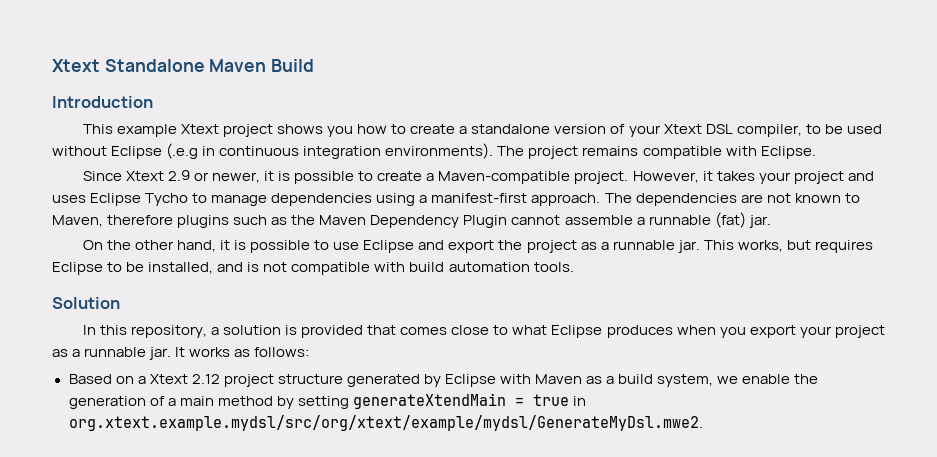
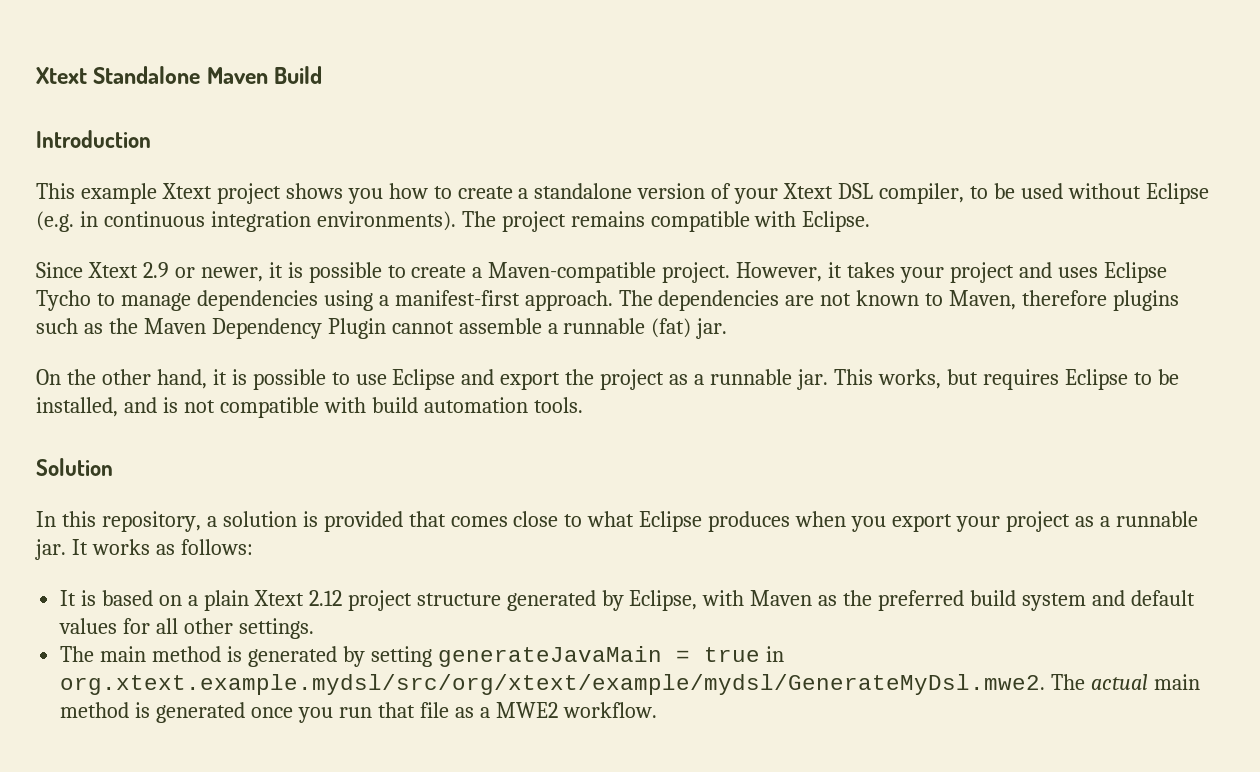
[166,143,199,159] (.e.g -> [36,211,74,232] (e.g.
[68,374,112,384] Based -> [60,590,154,606] It is based
(146, 380) none -> [203,590,249,611] plain
[444,374,496,387] Eclipse -> [629,590,698,611] Eclipse,
[606,374,819,387] [68,396,273,409] a build system, we enable the generation of a main method -> [843,590,1195,611] [59,618,314,639] [60,646,337,667] the preferred build system and default values for all other settings. // The main method is generated
[352,393,506,409] generateXtendMain -> [437,646,662,667] generateJavaMain
(703, 423) none -> [1051,674,1201,690] [60,702,657,723] The actual main method is generated once you run that file as a MWE2 workflow.

